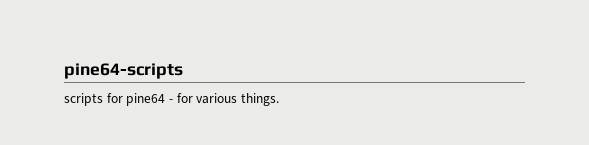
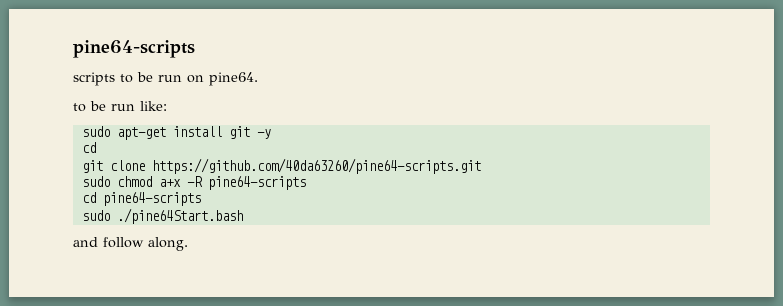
[106,93,279,106] for pine64 - for various things. -> [120,72,258,86] [73,101,167,112] [81,126,271,140] [81,142,96,153] [81,158,481,174] [81,176,306,190] [81,192,201,206] [81,208,243,224] [73,237,188,251] to be run on pine64. // to be run like: // sudo apt-get install git -y // cd // git clone https://github.com/40da63260/pine64-scripts.git // sudo chmod a+x -R pine64-scripts // cd pine64-scripts // sudo ./pine64Start.bash // and follow along.

